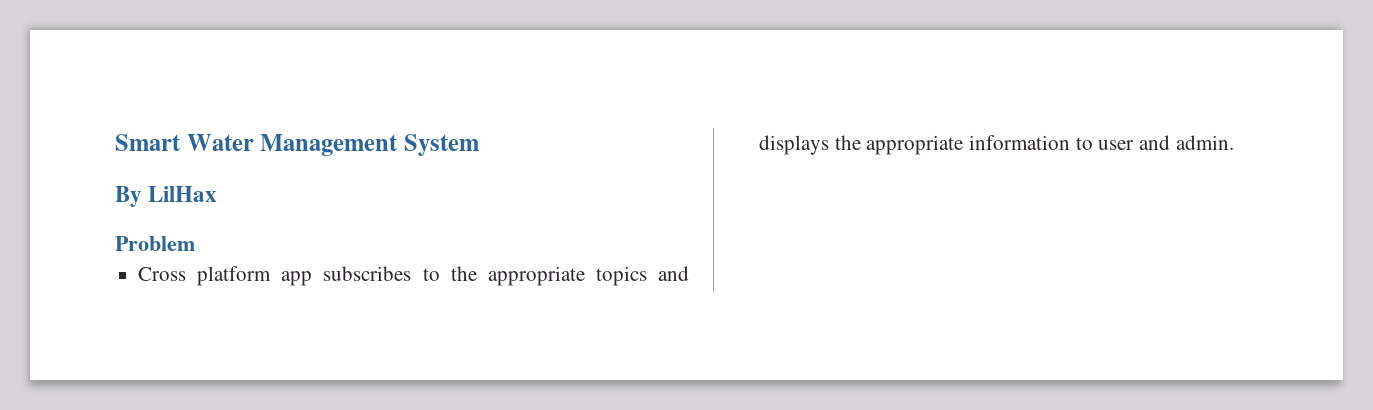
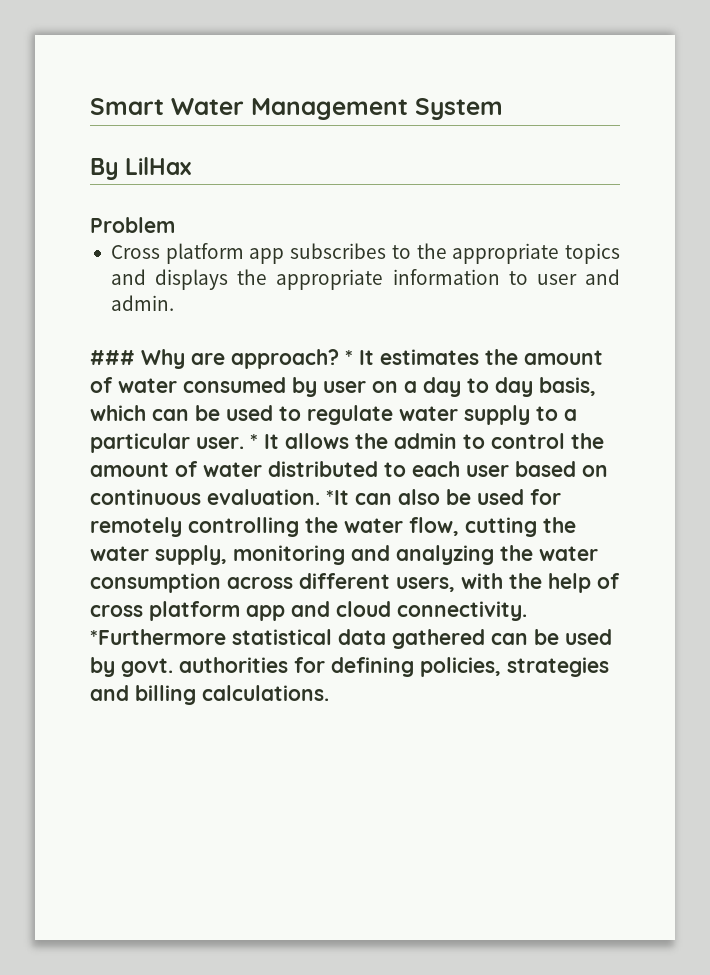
(1234, 142) none -> [90,349,603,369] [90,377,596,397] [90,405,577,425] [90,433,604,453] [90,461,608,477] [90,489,561,505] [90,517,576,537] [90,545,598,565] [90,573,620,593] [90,601,527,621] [90,629,612,649] [90,657,609,677] [90,685,329,705] // ### Why are approach? * It estimates the amount of water consumed by user on a day to day basis, which can be used to regulate water supply to a particular user. * It allows the admin to control the amount of water distributed to each user based on continuous evaluation. *It can also be used for remotely controlling the water flow, cutting the water supply, monitoring and analyzing the water consumption across different users, with the help of cross platform app and cloud connectivity. *Furthermore statistical data gathered can be used by govt. authorities for defining policies, strategies and billing calculations.

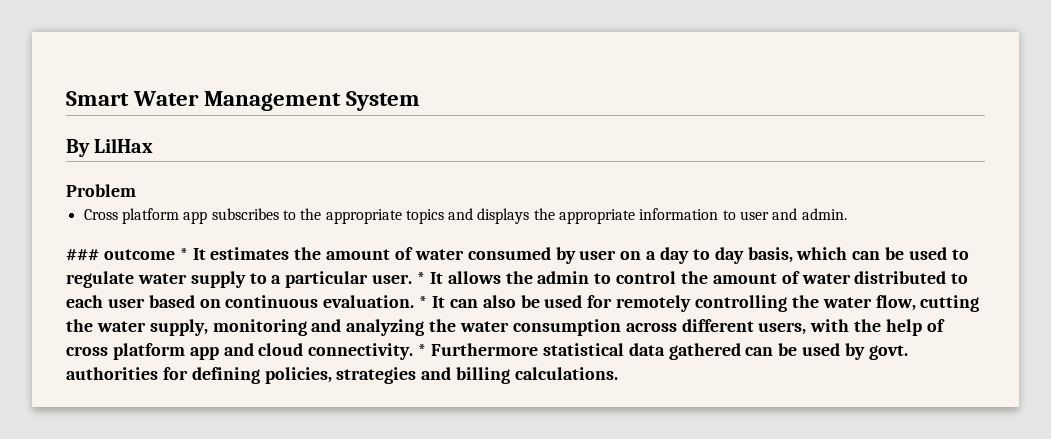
[141,349,339,369] Why are approach? -> [103,249,175,260] outcome
[326,490,349,505] *It -> [419,296,446,308] * It
[90,629,226,645] *Furthermore -> [418,343,539,356] * Furthermore

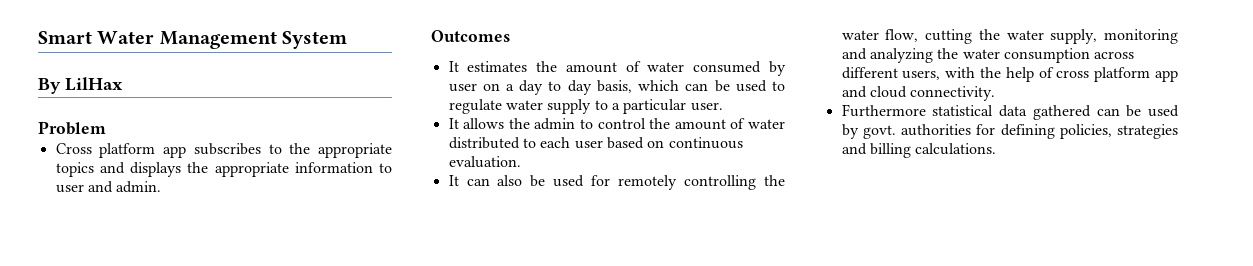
[66,248,188,261] ### outcome * -> [431,30,510,42] Outcomes //
[417,272,426,284] * -> (723, 106) //
[419,296,428,308] * -> (521, 162) //
[418,344,427,356] * -> (996, 93) //

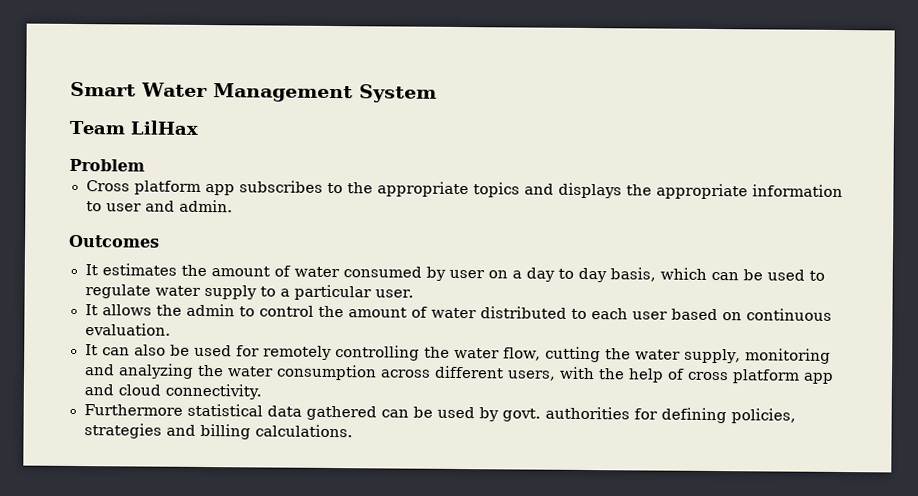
[38,78,61,94] By -> [69,120,125,135] Team

